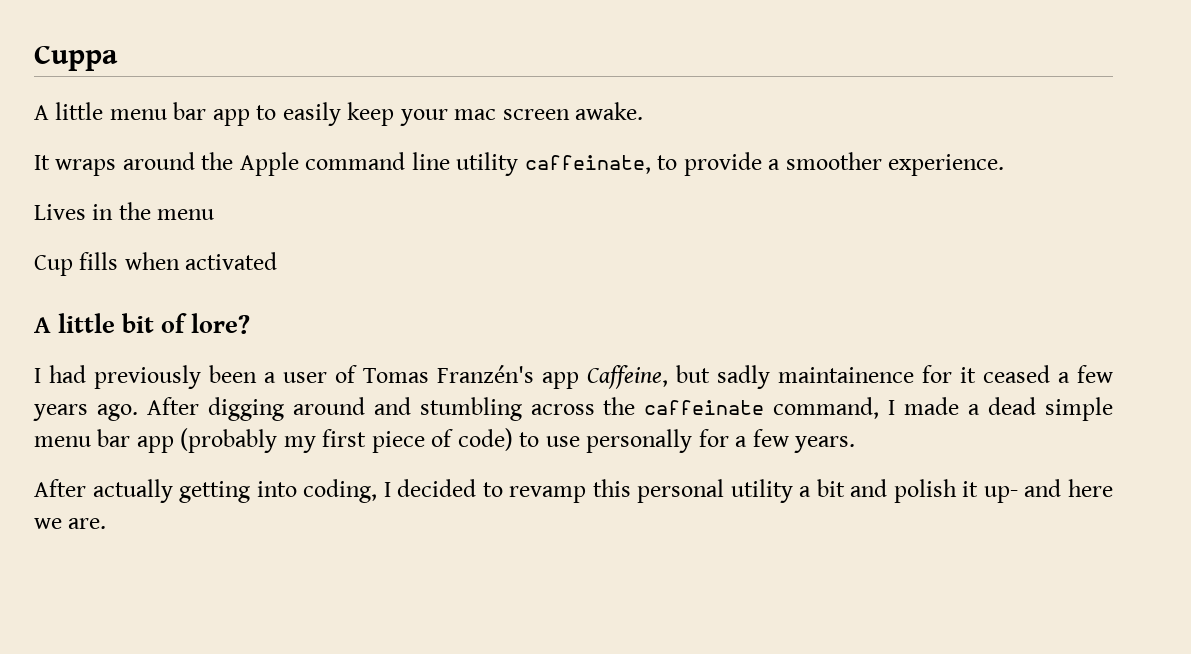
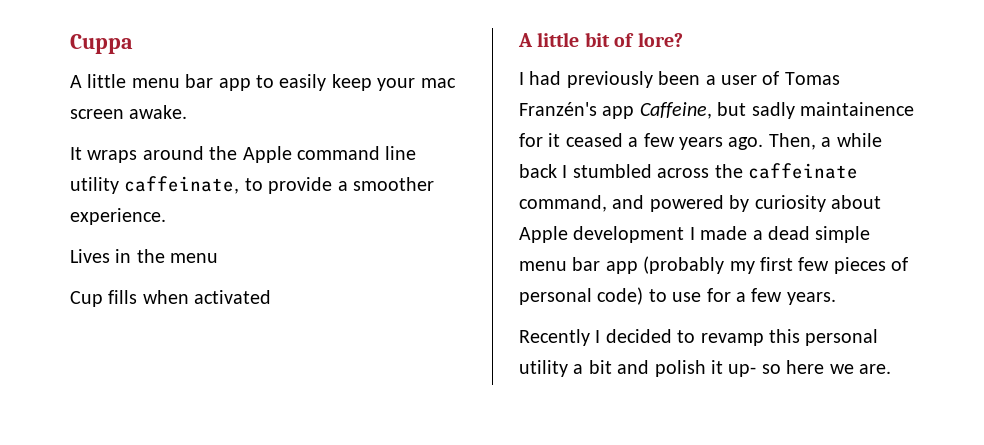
[146,397,880,421] After digging around and stumbling across the caffeinate command, -> [768,133,882,150] [519,163,858,179] [519,195,881,212] [519,226,685,243] Then, a while back I stumbled across the caffeinate command, and powered by curiosity about Apple development
[371,429,454,453] piece of -> [798,257,909,274] [519,288,592,305] few pieces of personal
[586,429,693,453] personally -> (702, 297) none
[34,479,378,503] After actually getting into coding, -> [519,329,590,346] Recently
[1024,479,1062,497] and -> [761,364,781,374] so

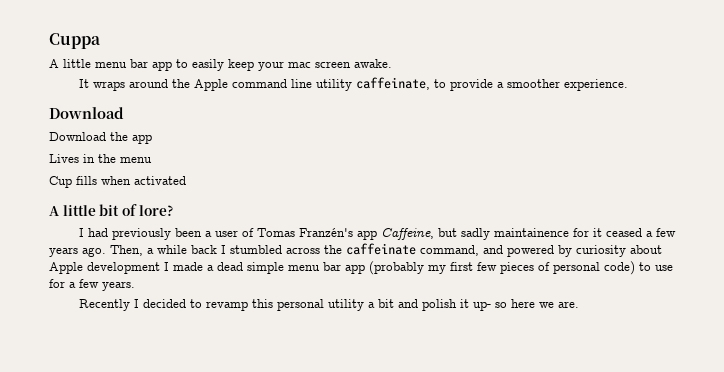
(166, 216) none -> [49,107,124,119] [49,132,152,144] // Download // Download the app

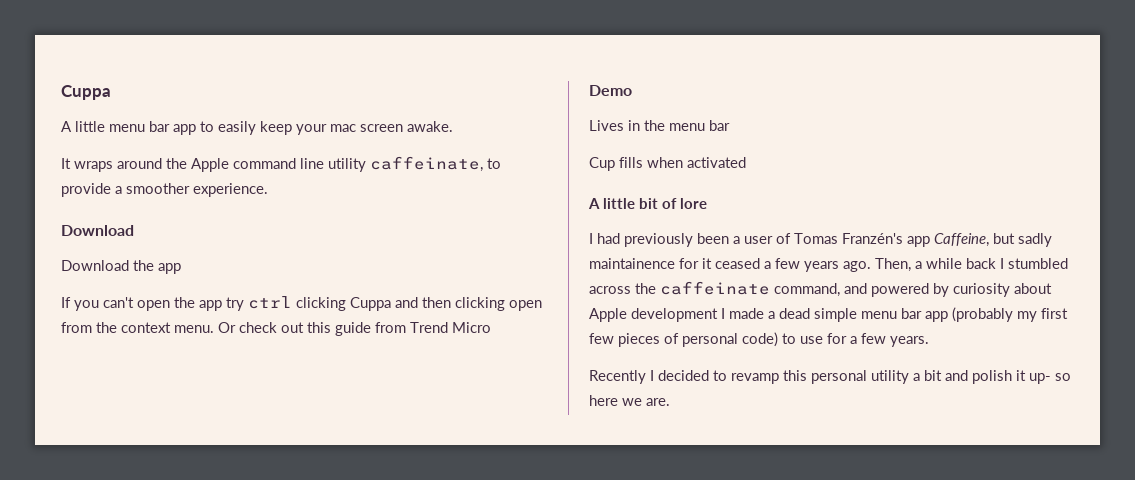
(152, 139) none -> [61,296,542,311] [61,322,491,336] [589,85,632,96] // If you can't open the app try ctrl clicking Cuppa and then clicking open from the context menu. Or check out this guide from Trend Micro // Demo
(152, 160) none -> [709,120,730,131] bar
[138,205,173,216] lore? -> [680,198,708,209] lore

